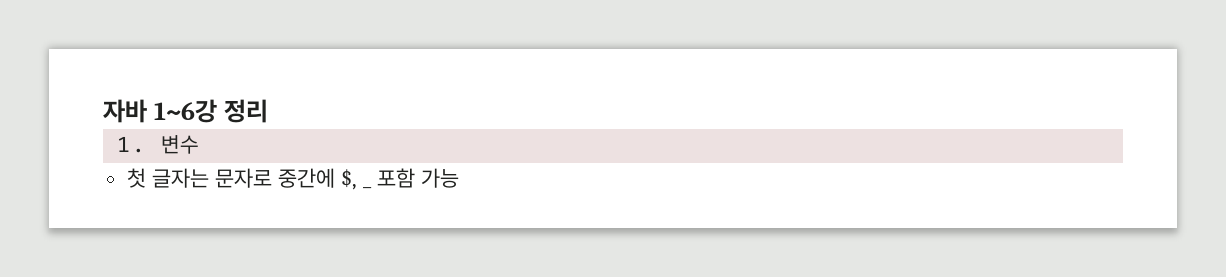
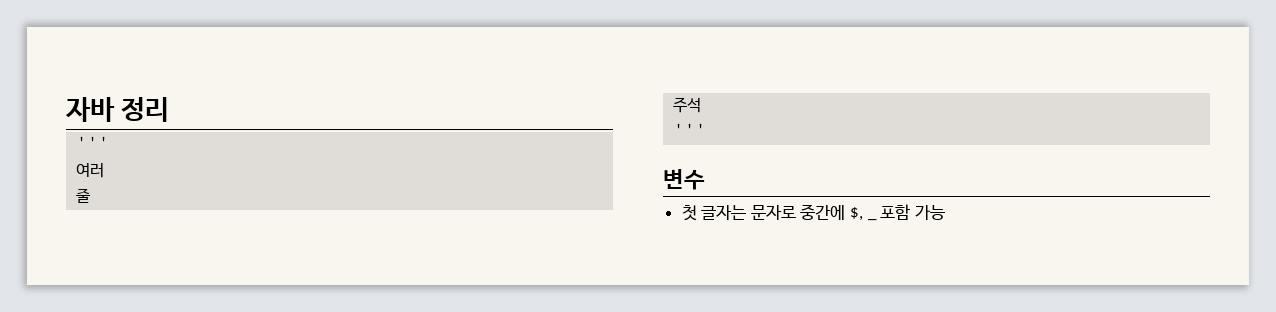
[153,99,217,123] 1~6강 -> (115, 109) none
[116,136,147,153] 1. -> [76,136,110,149] [76,163,105,178] [76,188,92,203] [673,97,702,113] [673,123,707,136] ''' // 여러 // 줄 // 주석 // ''' //

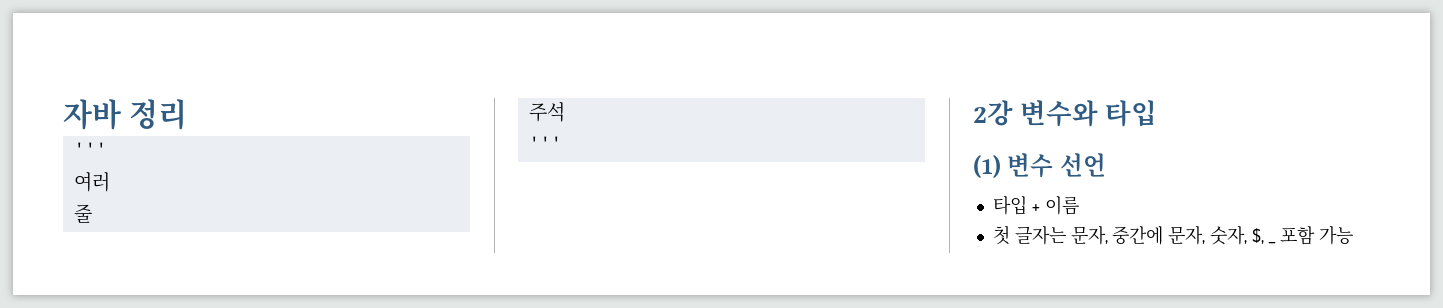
[663,169,705,190] [681,204,846,221] 변수 // 첫 글자는 문자로 중간에 -> [973,100,1158,127] [973,153,1106,178] [992,195,1079,215] [992,225,1248,245] 2강 변수와 타입 // (1) 변수 선언 // 타입 + 이름 // 첫 글자는 문자, 중간에 문자, 숫자,

